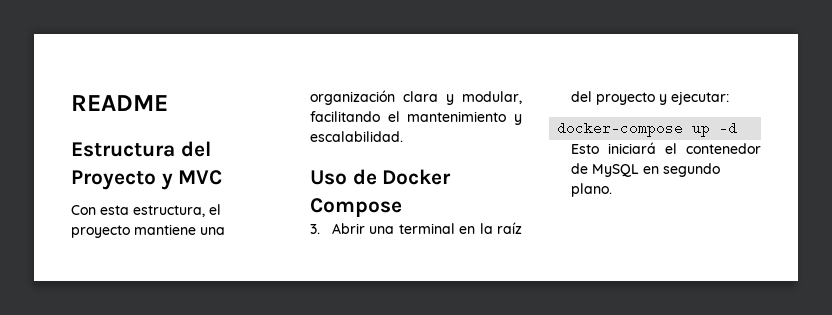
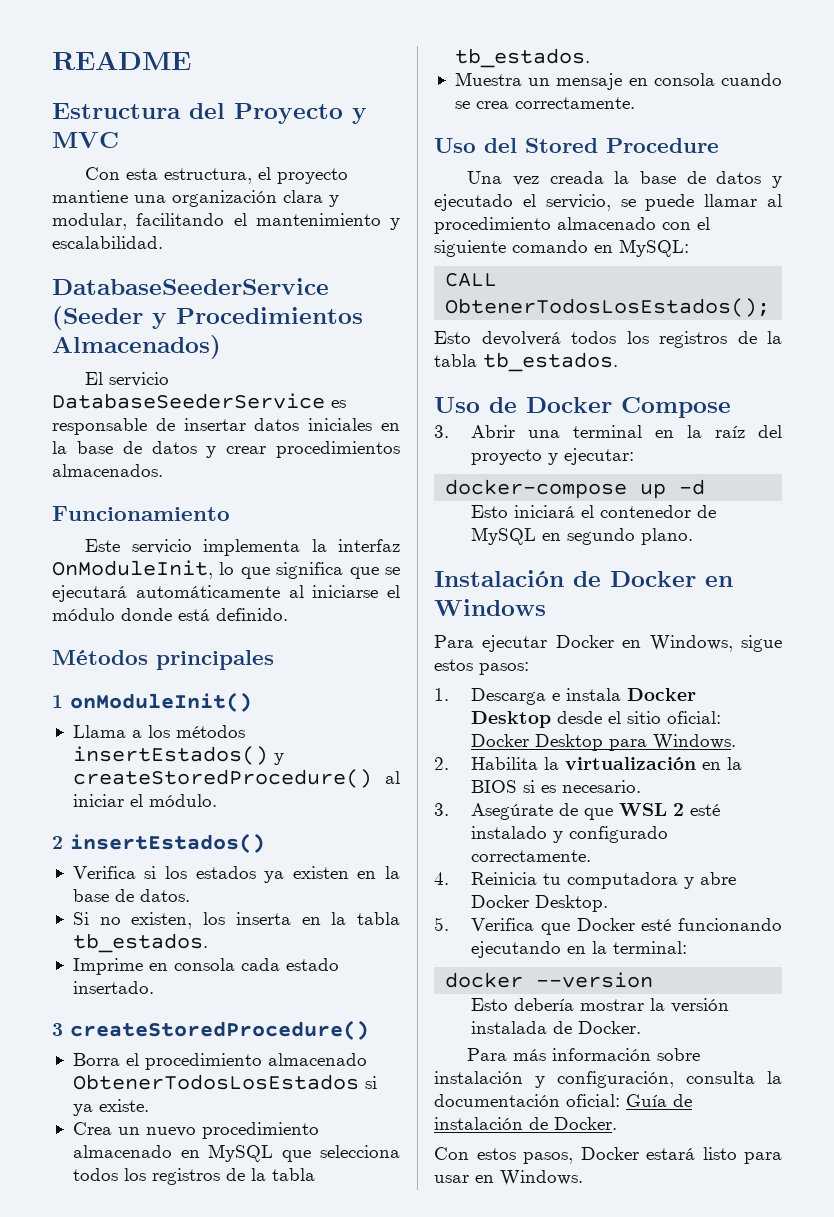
(403, 136) none -> [52,278,329,295] [52,306,363,330] [52,335,221,359] [85,372,170,387] [52,393,346,409] [52,418,400,435] [52,441,400,458] [52,464,163,477] [52,506,230,521] [85,539,401,556] [52,560,400,579] [52,585,400,602] [52,608,288,621] [52,650,274,670] [52,692,252,712] [72,725,245,738] [72,746,284,765] [72,769,400,788] [72,794,217,807] [52,833,265,853] [72,866,400,883] [72,889,190,902] [72,912,401,929] [72,933,208,953] [72,958,339,975] [72,981,154,994] [52,1020,369,1040] [72,1053,367,1070] [72,1074,377,1090] [72,1099,149,1116] [72,1122,319,1139] [72,1144,400,1162] [72,1168,315,1185] [454,48,590,68] [454,72,782,90] [454,97,635,109] [434,138,719,153] [467,171,783,188] [434,194,782,211] [434,217,710,234] [434,239,689,257] [445,273,498,287] [445,298,771,317] [434,331,782,348] [434,352,618,372] // DatabaseSeederService (Seeder y Procedimientos Almacenados) // El servicio DatabaseSeederService es responsable de insertar datos iniciales en la base de datos y crear procedimientos almacenados. // Funcionamiento // Este servicio implementa la interfaz OnModuleInit, lo que significa que se ejecutará automáticamente al iniciarse el módulo donde está definido. // Métodos principales // 1 onModuleInit() // Llama a los métodos insertEstados() y createStoredProcedure() al iniciar el módulo. // 2 insertEstados() // Verifica si los estados ya existen en la base de datos. // Si no existen, los inserta en la tabla tb_estados. // Imprime en consola cada estado insertado. // 3 createStoredProcedure() // Borra el procedimiento almacenado ObtenerTodosLosEstados si ya existe. // Crea un nuevo procedimiento almacenado en MySQL que selecciona todos los registros de la tabla tb_estados. // Muestra un mensaje en consola cuando se crea correctamente. // Uso del Stored Procedure // Una vez creada la base de datos y ejecutado el servicio, se puede llamar al procedimiento almacenado con el siguiente comando en MySQL: // CALL ObtenerTodosLosEstados(); // Esto devolverá todos los registros de la tabla tb_estados.
(612, 190) none -> [434,570,733,587] [434,599,546,616] [434,635,782,652] [434,659,529,675] [434,688,697,705] [471,711,722,728] [471,734,737,751] [434,757,743,770] [471,780,642,793] [434,803,721,820] [471,826,669,843] [471,850,592,862] [434,872,737,889] [471,895,609,912] [434,917,782,935] [471,941,688,958] [445,972,654,988] [471,998,730,1013] [471,1021,642,1034] [467,1048,701,1061] [434,1071,782,1088] [434,1094,692,1107] [434,1117,617,1130] [434,1147,782,1164] [434,1170,583,1186] // Instalación de Docker en Windows // Para ejecutar Docker en Windows, sigue estos pasos: // 1. Descarga e instala Docker Desktop desde el sitio oficial: Docker Desktop para Windows. // 2. Habilita la virtualización en la BIOS si es necesario. // 3. Asegúrate de que WSL 2 esté instalado y configurado correctamente. // 4. Reinicia tu computadora y abre Docker Desktop. // 5. Verifica que Docker esté funcionando ejecutando en la terminal: // docker --version // Esto debería mostrar la versión instalada de Docker. // Para más información sobre instalación y configuración, consulta la documentación oficial: Guía de instalación de Docker. // Con estos pasos, Docker estará listo para usar en Windows.

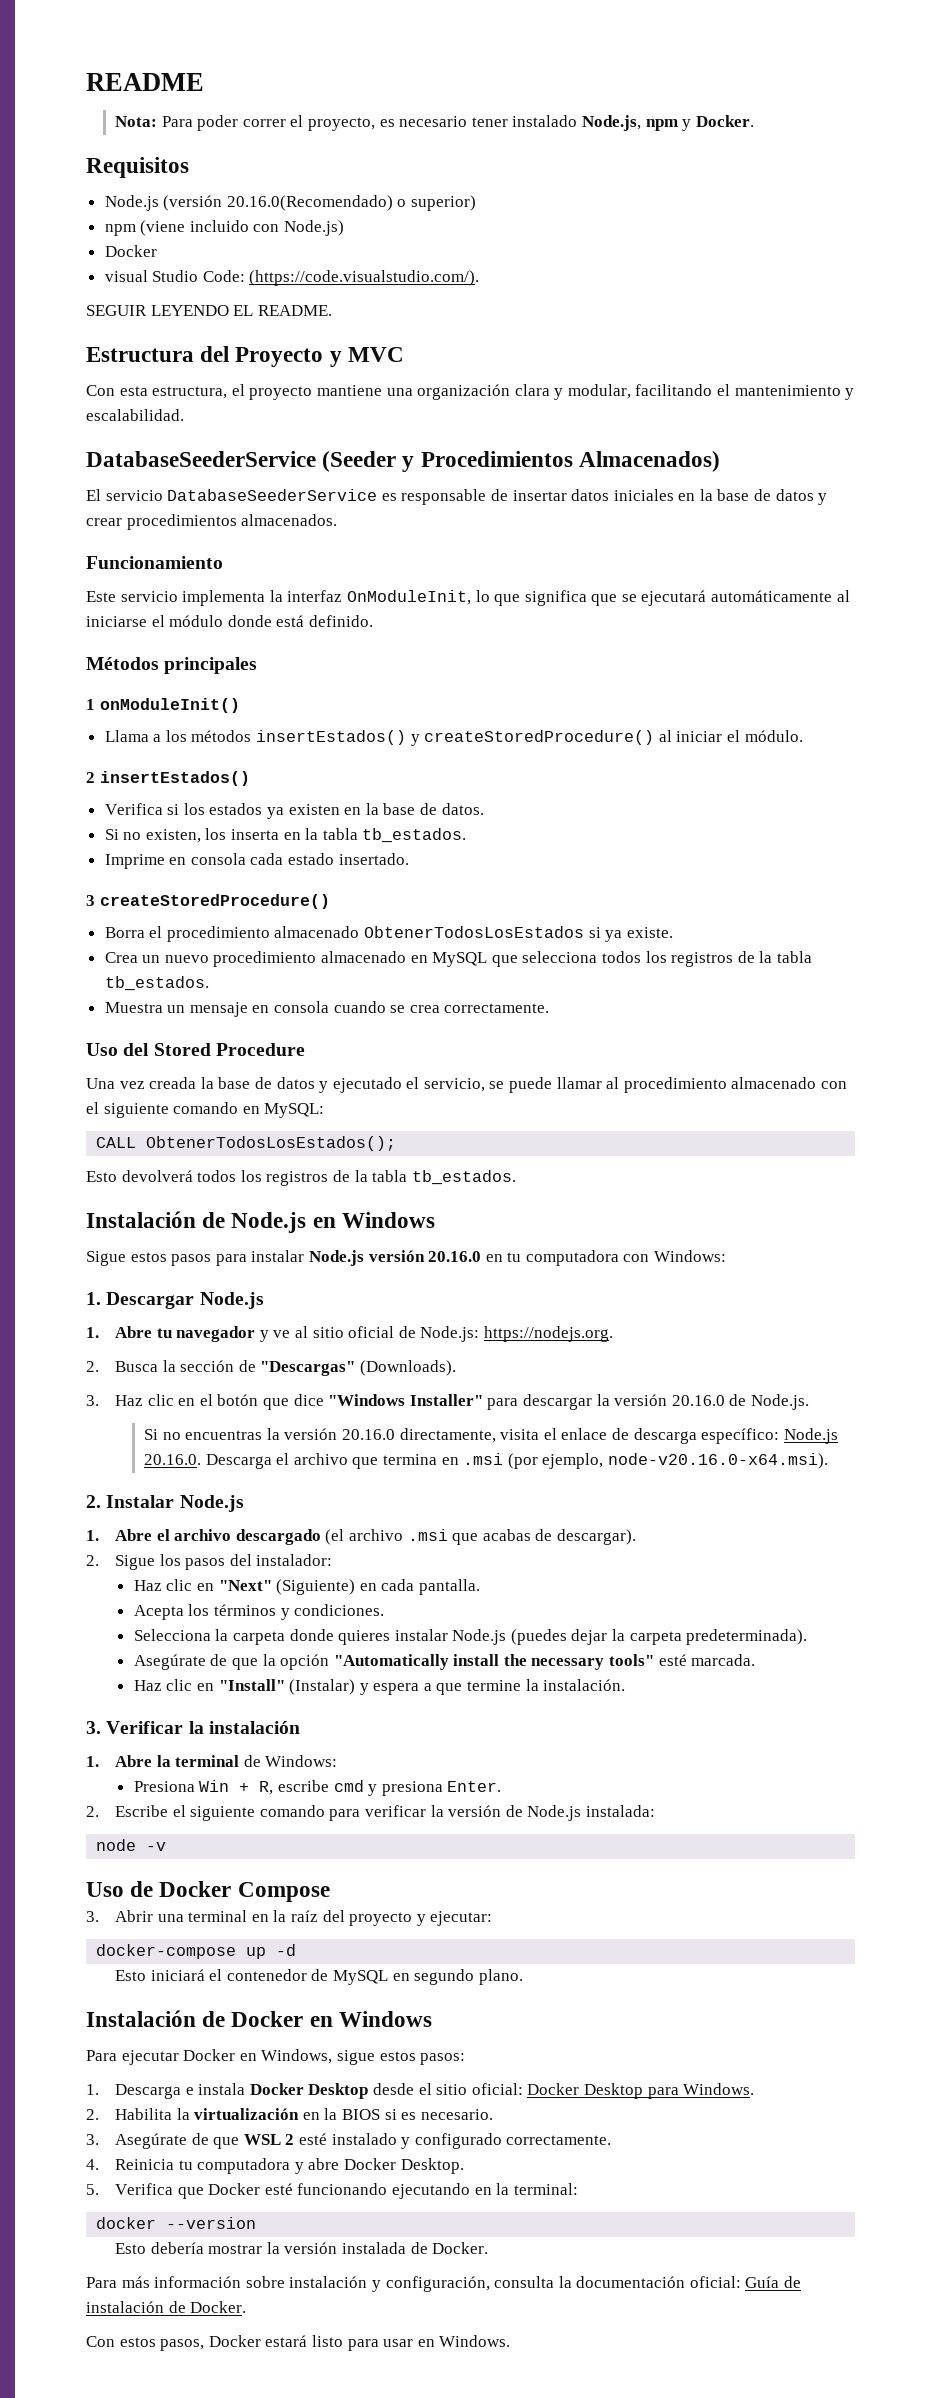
(191, 60) none -> [115,115,754,131] [86,157,189,178] [104,195,477,211] [104,220,345,236] [104,245,157,257] [104,270,480,286] [86,305,332,316] // Nota: Para poder correr el proyecto, es necesario tener instalado Node.js, npm y Docker. // Requisitos // Node.js (versión 20.16.0(Recomendado) o superior) // npm (viene incluido con Node.js) // Docker // visual Studio Code: (https://code.visualstudio.com/). // SEGUIR LEYENDO EL README.
(618, 362) none -> [86,1211,435,1233] [86,1250,727,1266] [86,1292,264,1309] [86,1326,613,1342] [86,1360,456,1376] [86,1394,809,1410] [144,1428,838,1444] [144,1453,828,1469] [86,1495,244,1512] [86,1529,636,1545] [86,1554,333,1570] [133,1579,480,1595] [133,1604,385,1620] [133,1629,808,1645] [133,1654,756,1670] [133,1679,626,1695] [86,1721,300,1734] [86,1755,338,1767] [133,1780,502,1796] [86,1805,655,1821] [96,1839,167,1851] // Instalación de Node.js en Windows // Sigue estos pasos para instalar Node.js versión 20.16.0 en tu computadora con Windows: // 1. Descargar Node.js // 1. Abre tu navegador y ve al sitio oficial de Node.js: https://nodejs.org. // 2. Busca la sección de "Descargas" (Downloads). // 3. Haz clic en el botón que dice "Windows Installer" para descargar la versión 20.16.0 de Node.js. // Si no encuentras la versión 20.16.0 directamente, visita el enlace de descarga específico: Node.js 20.16.0. Descarga el archivo que termina en .msi (por ejemplo, node-v20.16.0-x64.msi). // 2. Instalar Node.js // 1. Abre el archivo descargado (el archivo .msi que acabas de descargar). // 2. Sigue los pasos del instalador: // Haz clic en "Next" (Siguiente) en cada pantalla. // Acepta los términos y condiciones. // Selecciona la carpeta donde quieres instalar Node.js (puedes dejar la carpeta predeterminada). // Asegúrate de que la opción "Automatically install the necessary tools" esté marcada. // Haz clic en "Install" (Instalar) y espera a que termine la instalación. // 3. Verificar la instalación // 1. Abre la terminal de Windows: // Presiona Win + R, escribe cmd y presiona Enter. // 2. Escribe el siguiente comando para verificar la versión de Node.js instalada: // node -v

